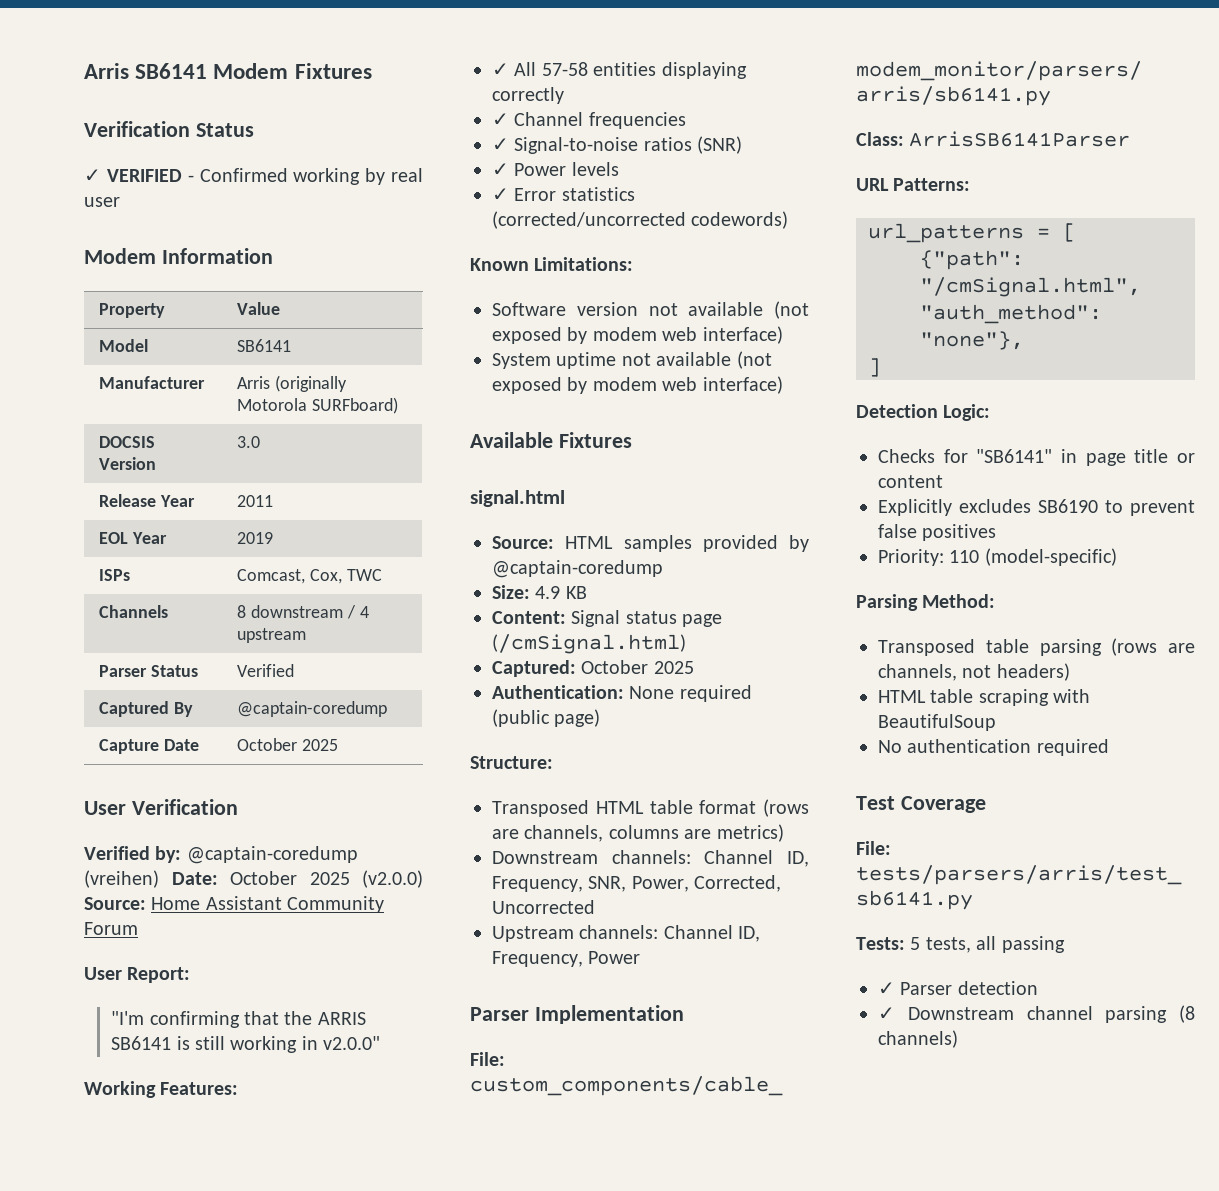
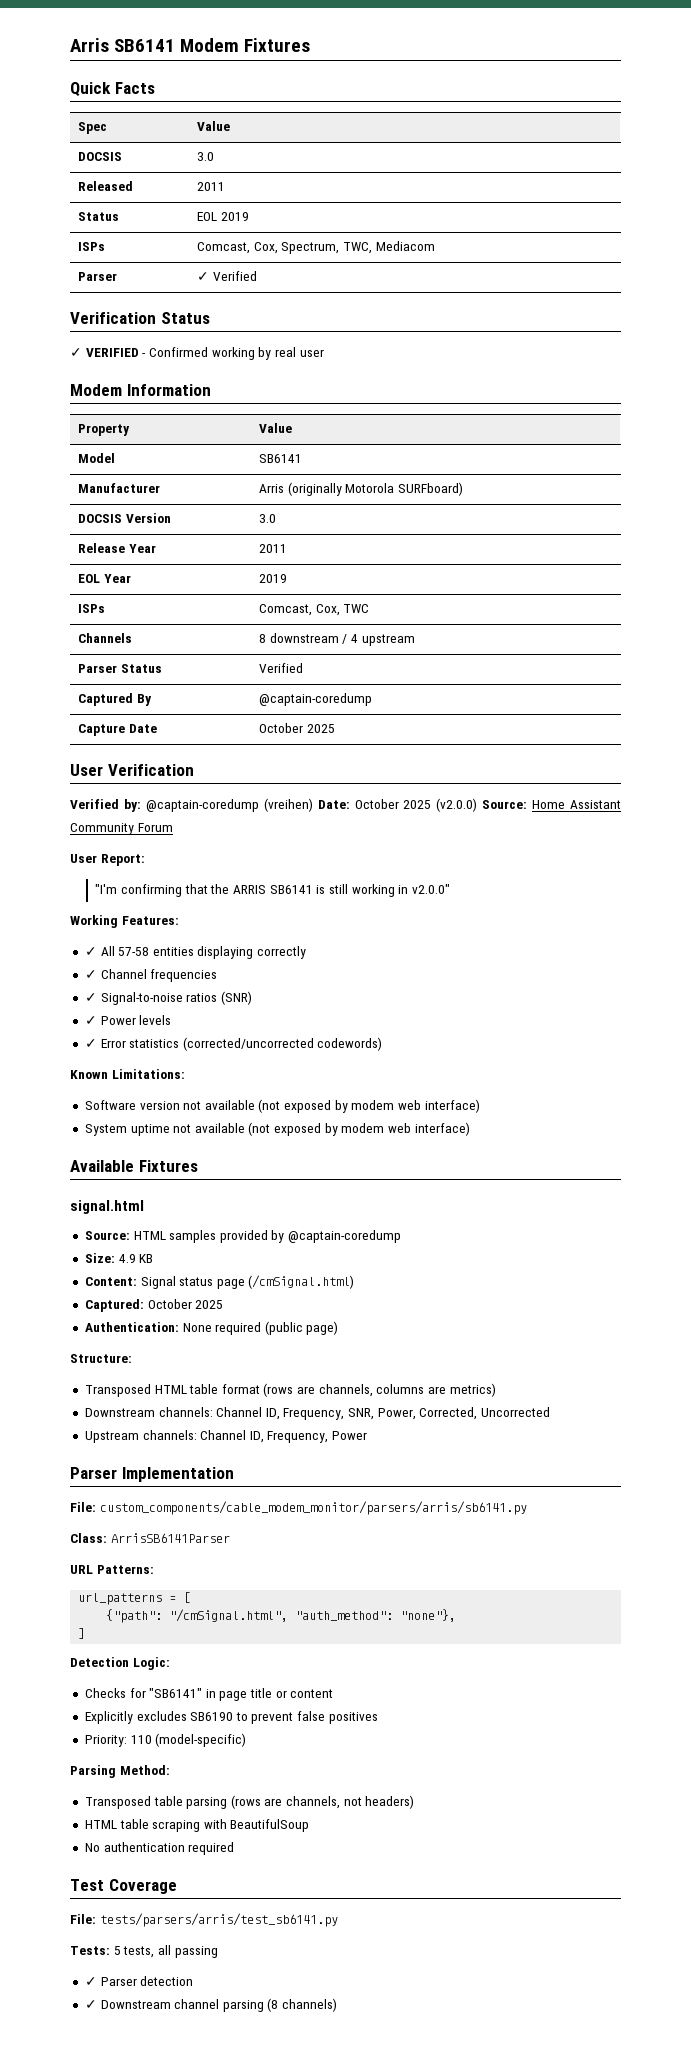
(372, 71) none -> [70,82,155,96] [78,122,108,134] [197,121,231,131] [78,152,123,161] [197,152,215,161] [78,181,134,191] [197,182,226,191] [78,212,120,221] [197,212,249,221] [78,242,106,251] [197,241,435,254] [78,272,118,281] [197,271,257,281] // Quick Facts // Spec | Value // DOCSIS | 3.0 // Released | 2011 // Status | EOL 2019 // ISPs | Comcast, Cox, Spectrum, TWC, Mediacom // Parser | ✓ Verified

